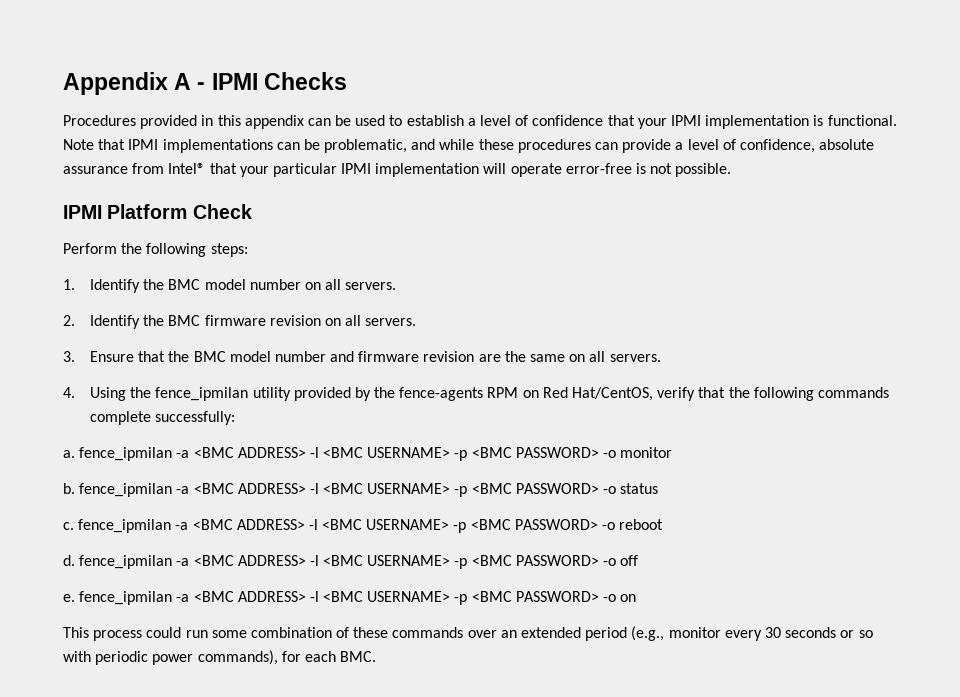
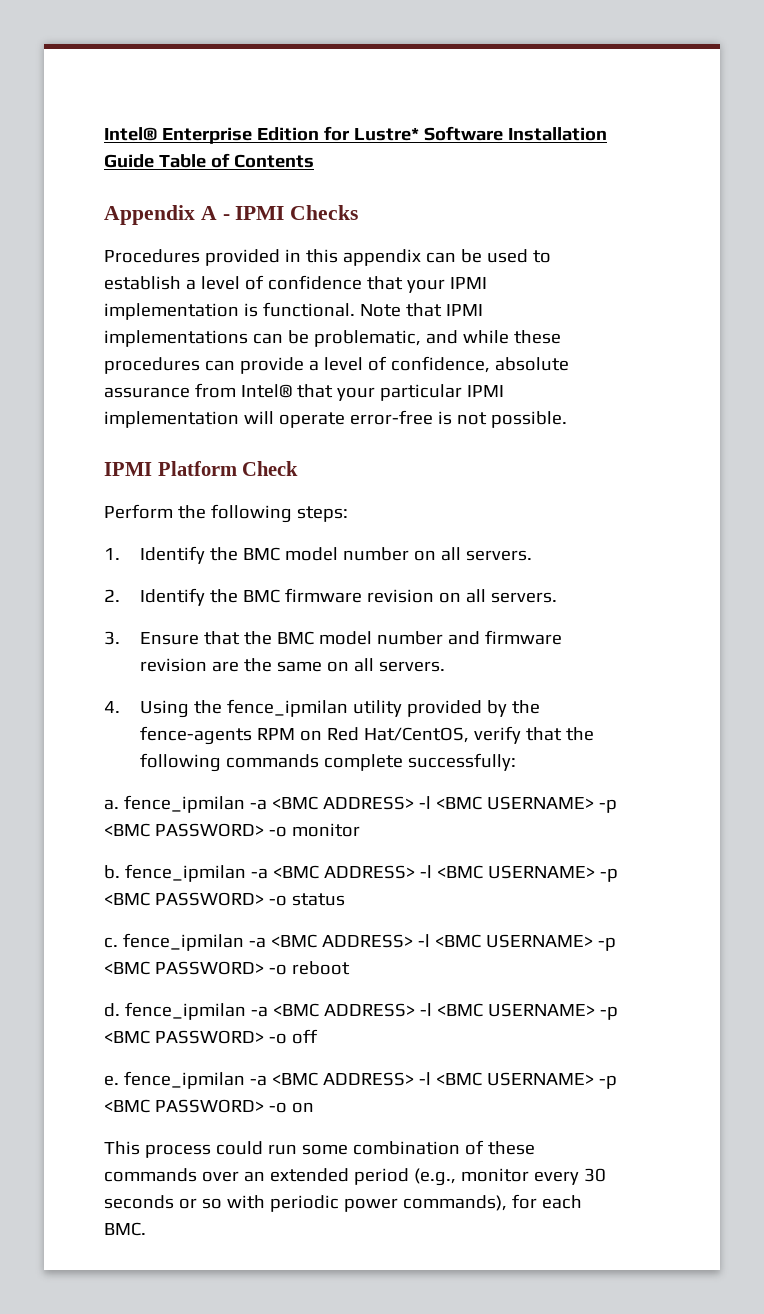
(63, 83) none -> [104,126,607,144] [104,153,314,168] Intel® Enterprise Edition for Lustre* Software Installation Guide Table of Contents //

